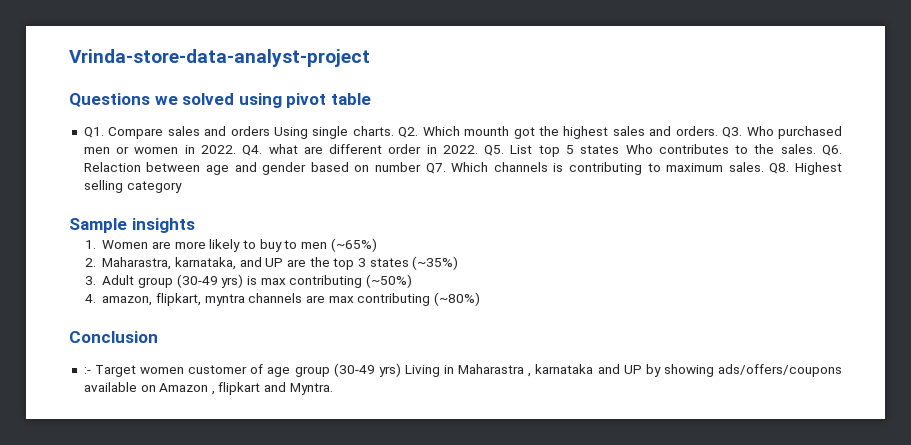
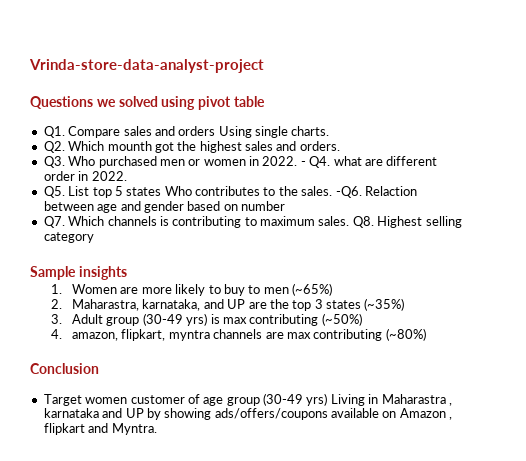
(394, 131) none -> (330, 131) //
(718, 131) none -> (340, 146) //
(236, 149) none -> [300,161,306,166] -
(478, 149) none -> (127, 176) //
[821,145,842,156] Q6. -> [335,186,362,198] -Q6.
(422, 167) none -> (285, 206) //
[83,367,91,374] :- -> (99, 368) none

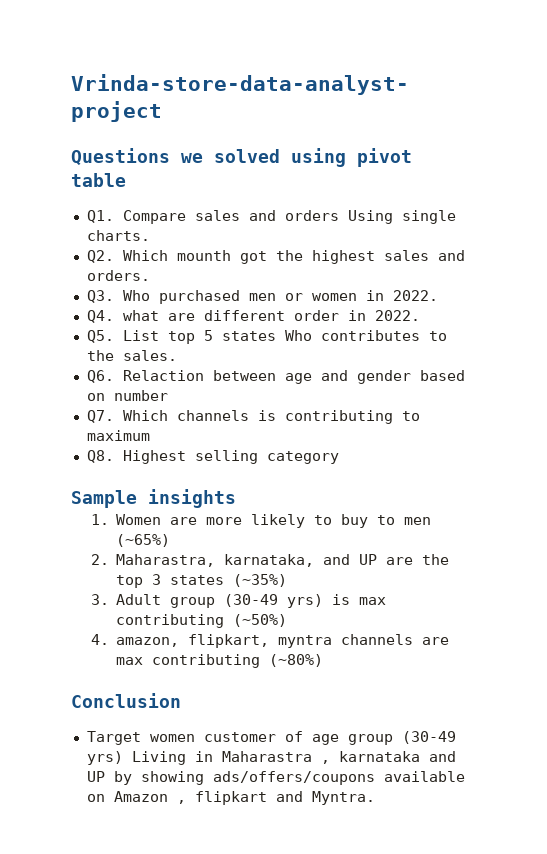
[300,161,306,166] - -> (438, 295) //
[335,186,362,198] -Q6. -> [86,370,114,383] // Q6.
[318,216,350,226] sales. -> (150, 435) //

